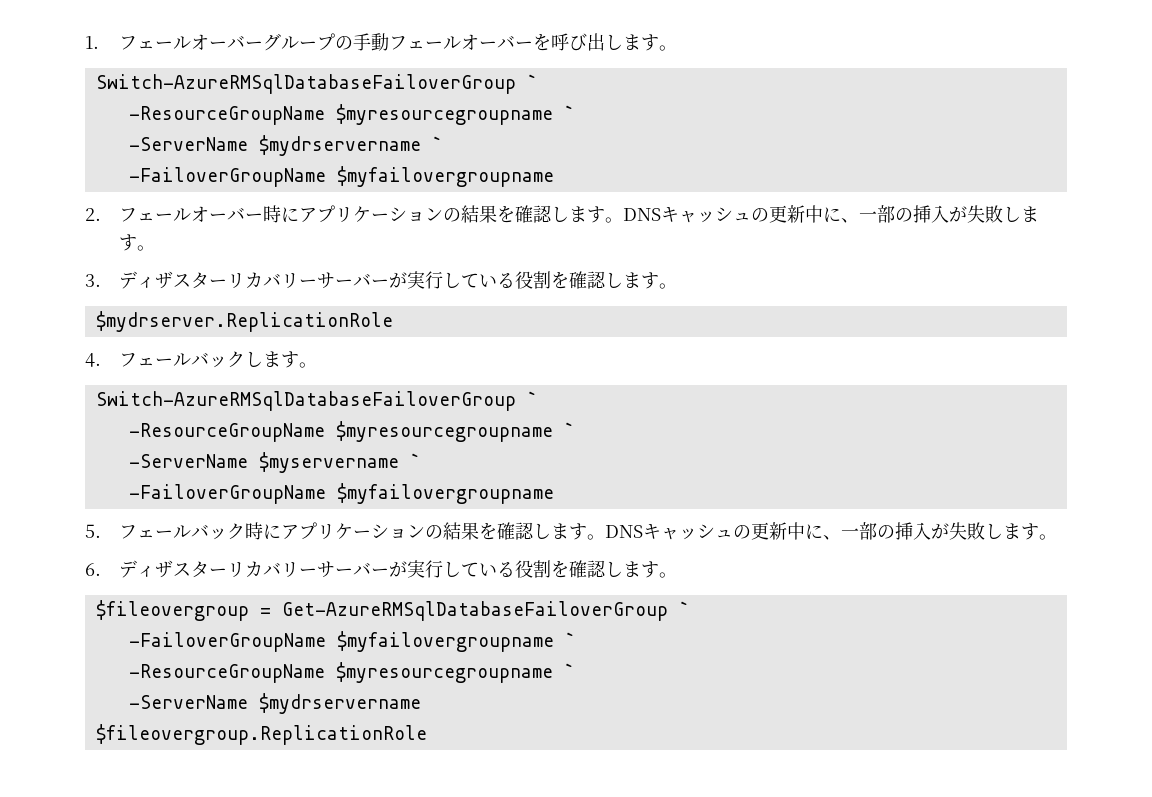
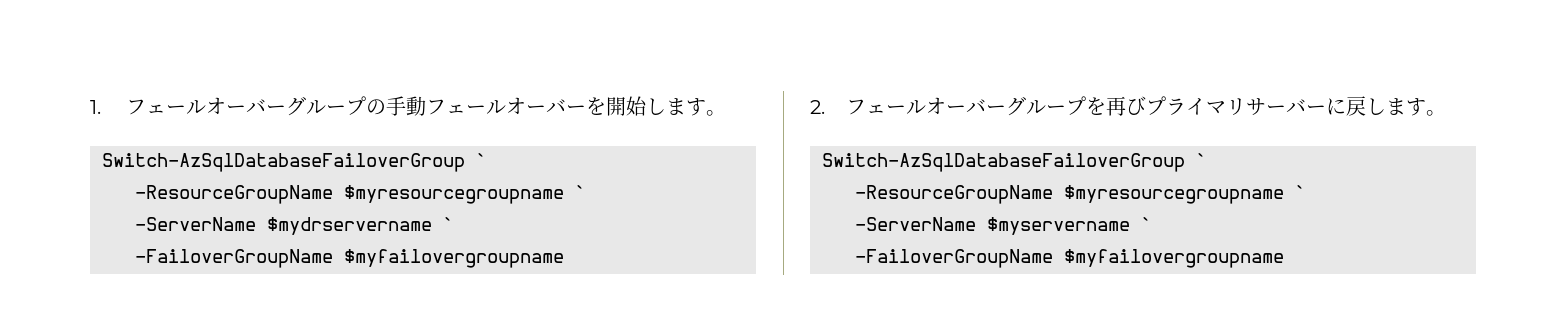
[550,33,677,51] [95,74,516,94] 呼び出します。 // Switch-AzureRMSqlDatabaseFailoverGroup -> [606,96,727,116] [102,153,465,172] 開始します。 // Switch-AzSqlDatabaseFailoverGroup
[262,205,1039,223] [118,234,155,251] [85,271,677,289] [95,311,393,332] [85,351,317,368] [95,391,516,411] 時にアプリケーションの結果を確認します。DNSキャッシュの更新中に、一部の挿入が失敗します。 // 3.ディザスターリカバリーサーバーが実行している役割を確認します。 // $mydrserver.ReplicationRole // 4.フェールバックします。 // Switch-AzureRMSqlDatabaseFailoverGroup -> [1006,96,1447,116] [822,153,1185,172] グループを再びプライマリサーバーに戻します。 // Switch-AzSqlDatabaseFailoverGroup
[85,522,1057,540] [85,560,677,578] [95,600,690,621] [128,631,576,652] [128,662,575,683] [128,693,421,714] [95,724,427,745] // 5.フェールバック時にアプリケーションの結果を確認します。DNSキャッシュの更新中に、一部の挿入が失敗します。 // 6.ディザスターリカバリーサーバーが実行している役割を確認します。 // $fileovergroup = Get-AzureRMSqlDatabaseFailoverGroup ` // -FailoverGroupName $myfailovergroupname ` // -ResourceGroupName $myresourcegroupname ` // -ServerName $mydrservername // $fileovergroup.ReplicationRole -> (1284, 258) none

